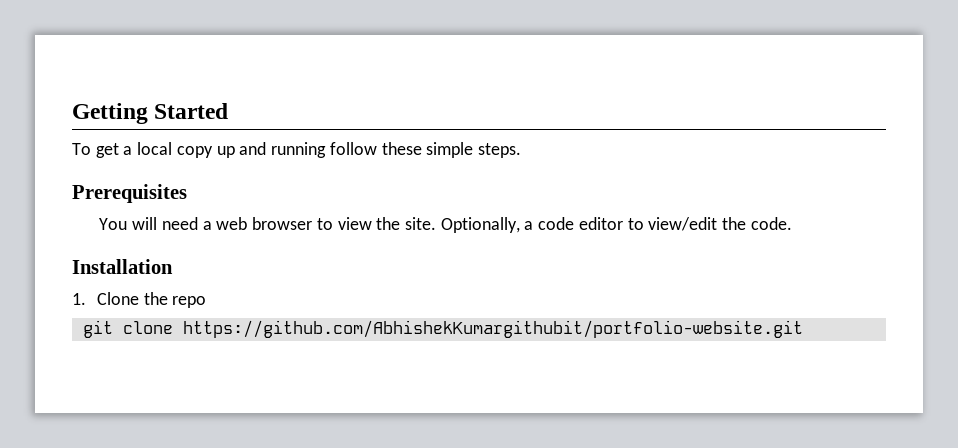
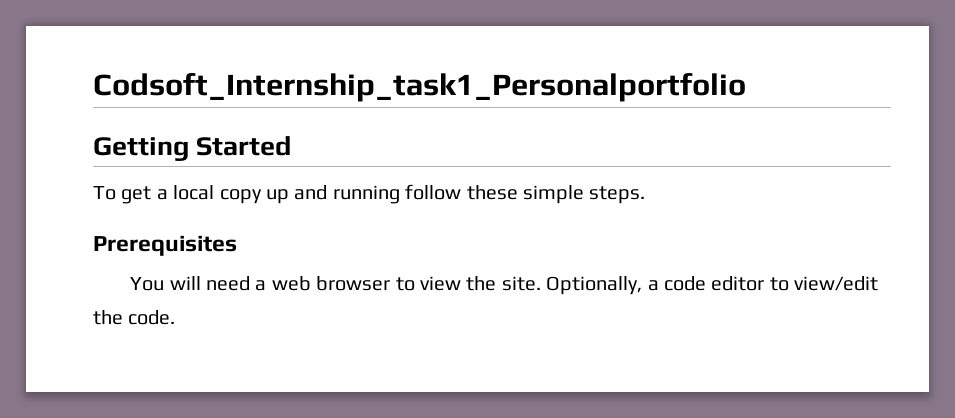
(72, 113) none -> [93,73,746,102] Codsoft_Internship_task1_Personalportfolio //
[72,259,173,274] [72,292,207,308] [82,320,803,338] // Installation // 1. Clone the repo // git clone https://github.com/AbhishekKumargithubit/portfolio-website.git -> (176, 317) none

